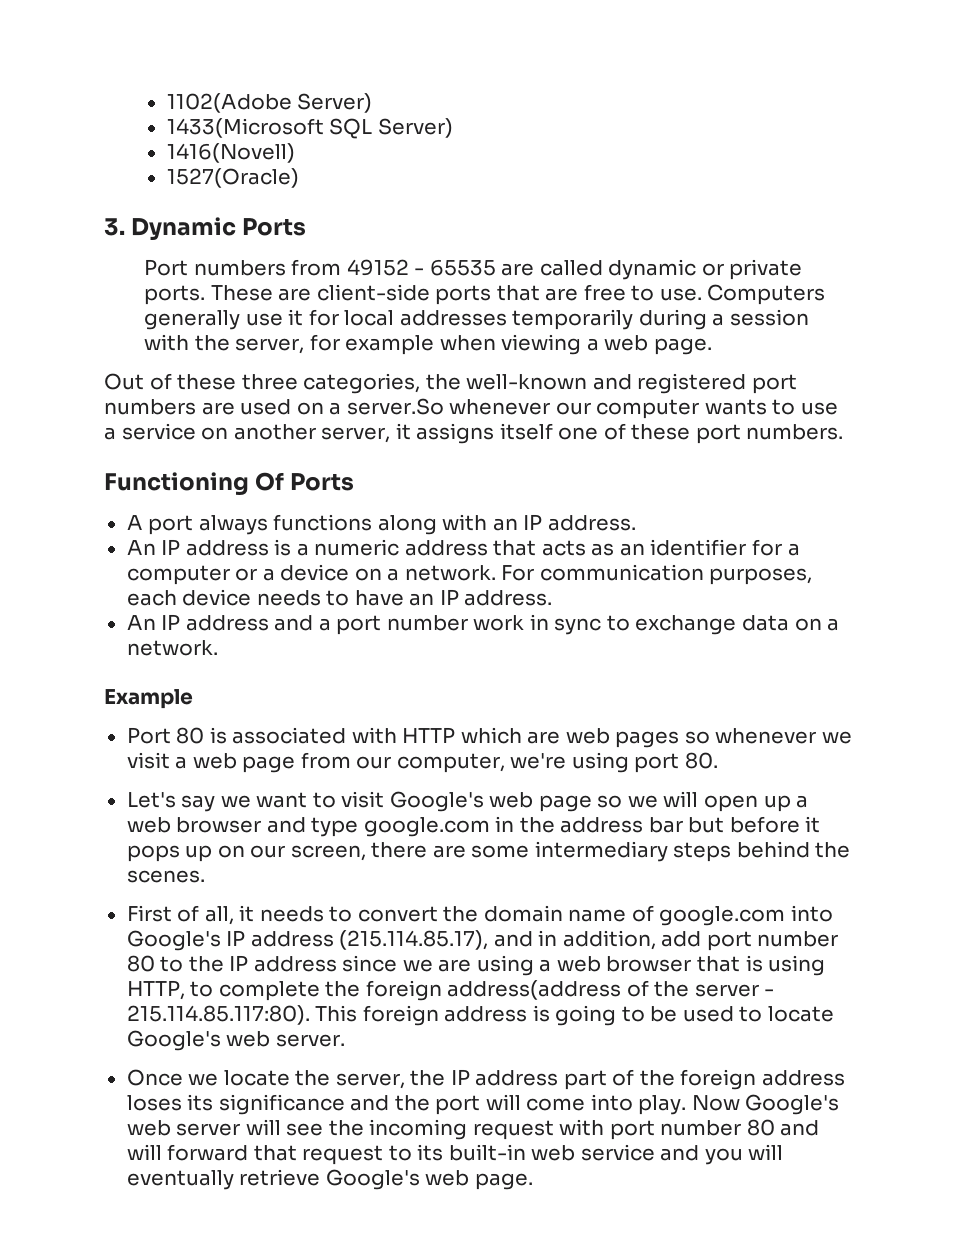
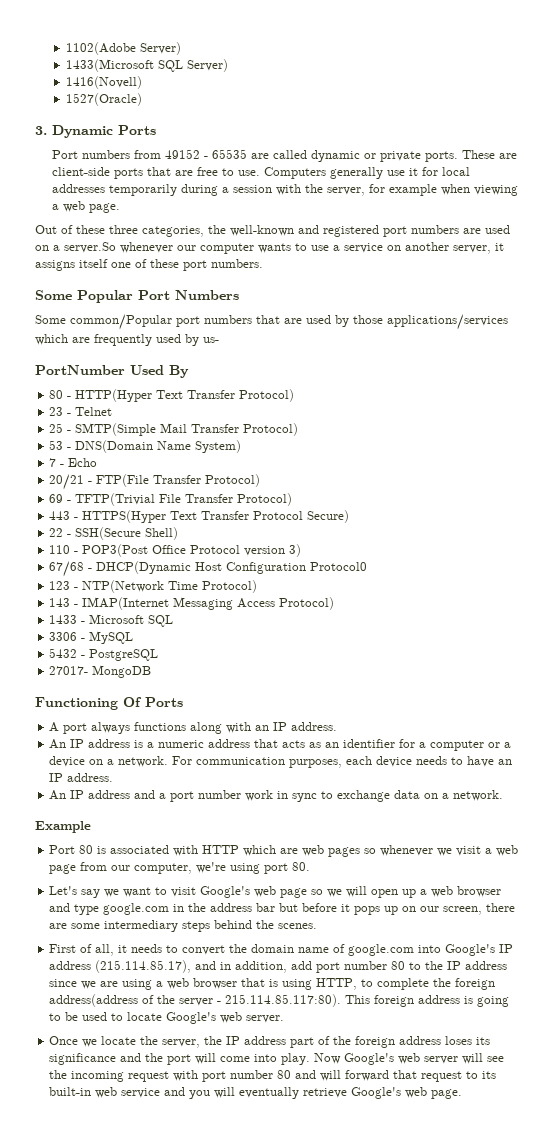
(844, 432) none -> [35,290,239,303] [35,314,508,330] [35,334,219,346] [35,365,189,378] [49,389,295,402] [49,407,113,416] [49,423,299,436] [49,440,242,453] [49,458,98,467] [49,474,261,490] [49,493,293,506] [49,510,350,523] [49,527,179,540] [49,544,302,557] [49,561,368,577] [49,580,258,593] [49,597,335,610] [49,614,174,627] [49,631,134,644] [49,648,159,661] [49,665,152,678] // Some Popular Port Numbers // Some common/Popular port numbers that are used by those applications/services which are frequently used by us- // PortNumber Used By // 80 - HTTP(Hyper Text Transfer Protocol) // 23 - Telnet // 25 - SMTP(Simple Mail Transfer Protocol) // 53 - DNS(Domain Name System) // 7 - Echo // 20/21 - FTP(File Transfer Protocol) // 69 - TFTP(Trivial File Transfer Protocol) // 443 - HTTPS(Hyper Text Transfer Protocol Secure) // 22 - SSH(Secure Shell) // 110 - POP3(Post Office Protocol version 3) // 67/68 - DHCP(Dynamic Host Configuration Protocol0 // 123 - NTP(Network Time Protocol) // 143 - IMAP(Internet Messaging Access Protocol) // 1433 - Microsoft SQL // 3306 - MySQL // 5432 - PostgreSQL // 27017- MongoDB

